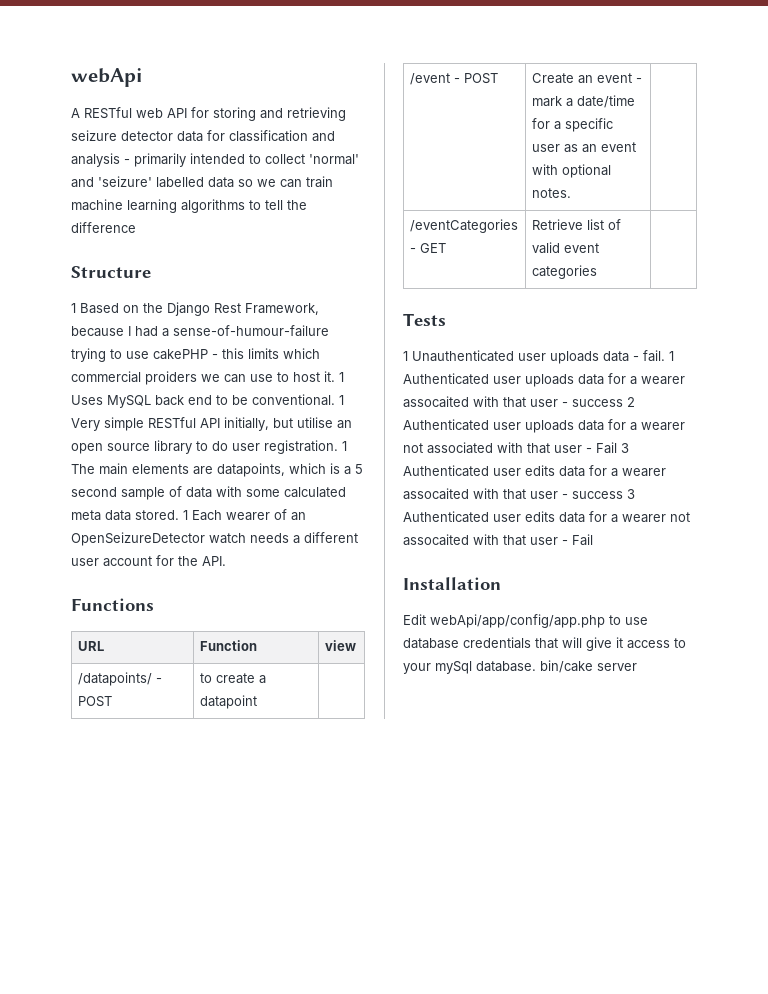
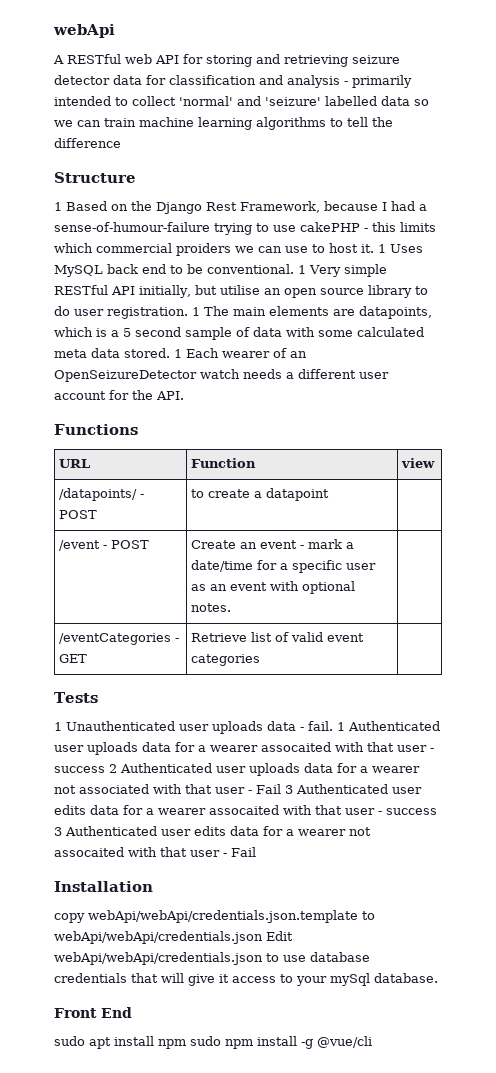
[403,614,605,628] Edit webApi/app/config/app.php -> [54,910,375,923] [54,931,293,944] [54,952,263,965] copy webApi/webApi/credentials.json.template to webApi/webApi/credentials.json Edit webApi/webApi/credentials.json
[540,660,637,673] bin/cake server -> [54,1007,132,1018] [54,1036,372,1049] // Front End // sudo apt install npm sudo npm install -g @vue/cli

